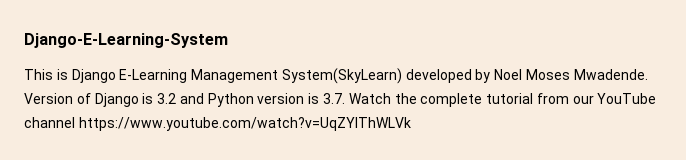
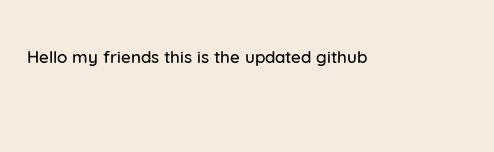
[24,33,228,48] [24,68,648,84] [24,93,657,107] [24,117,411,131] Django-E-Learning-System // This is Django E-Learning Management System(SkyLearn) developed by Noel Moses Mwadende. Version of Django is 3.2 and Python version is 3.7. Watch the complete tutorial from our YouTube channel https://www.youtube.com/watch?v=UqZYIThWLVk -> [27,51,367,66] Hello my friends this is the updated github

